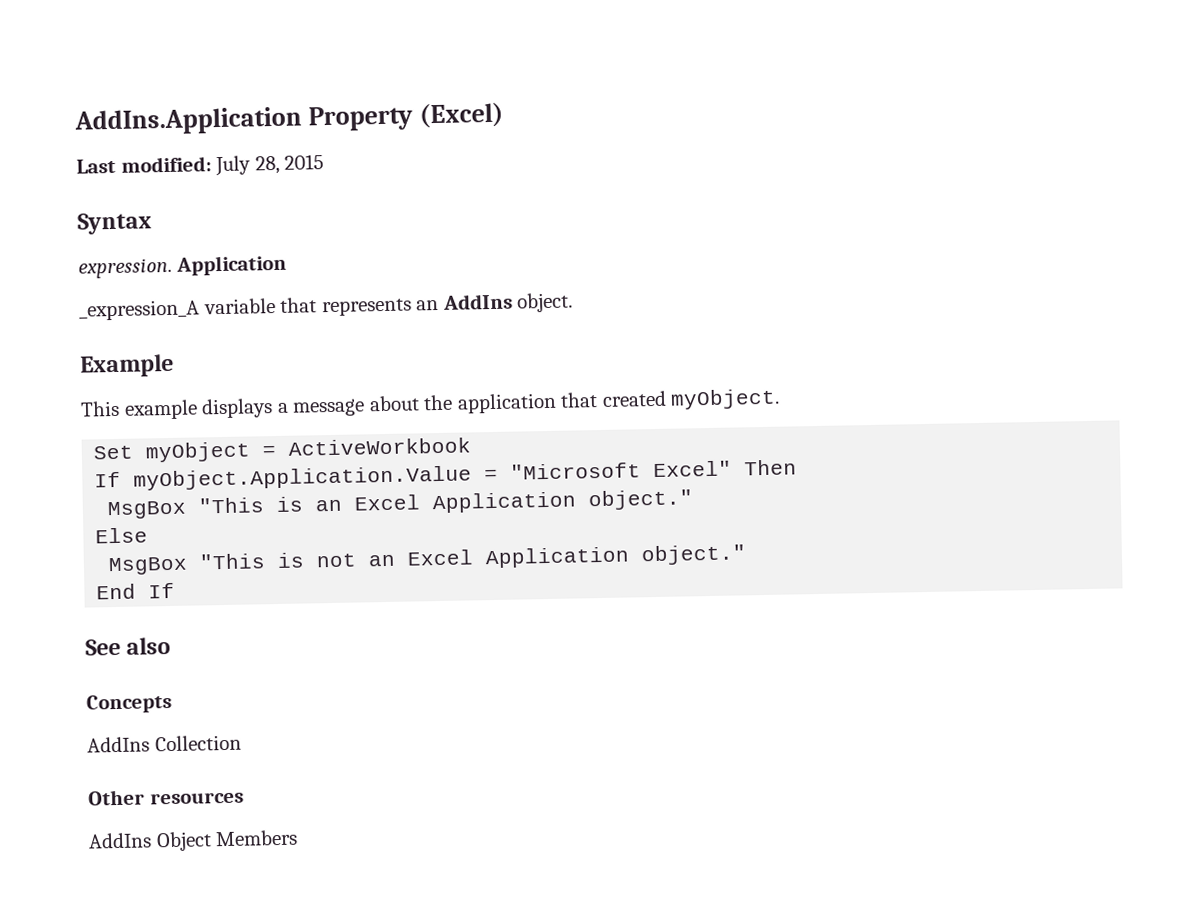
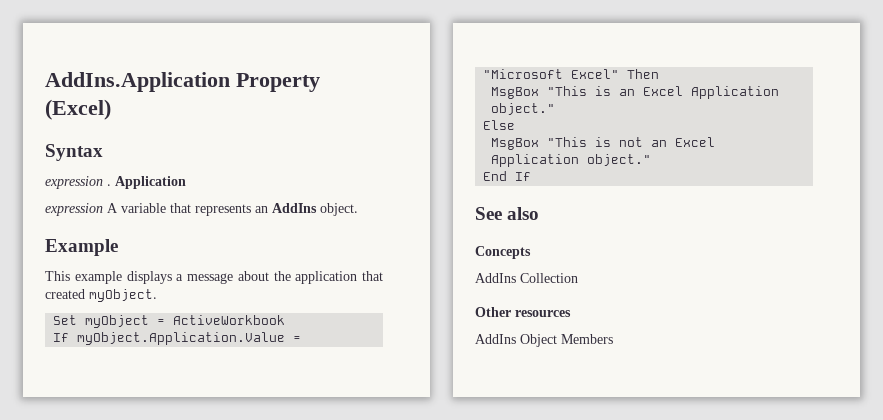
[76,154,325,177] // Last modified: July 28, 2015 -> (111, 109) none
[78,257,172,279] expression. -> [45,176,111,189] expression .
[79,299,200,321] _expression_A -> [45,203,118,216] expression A

